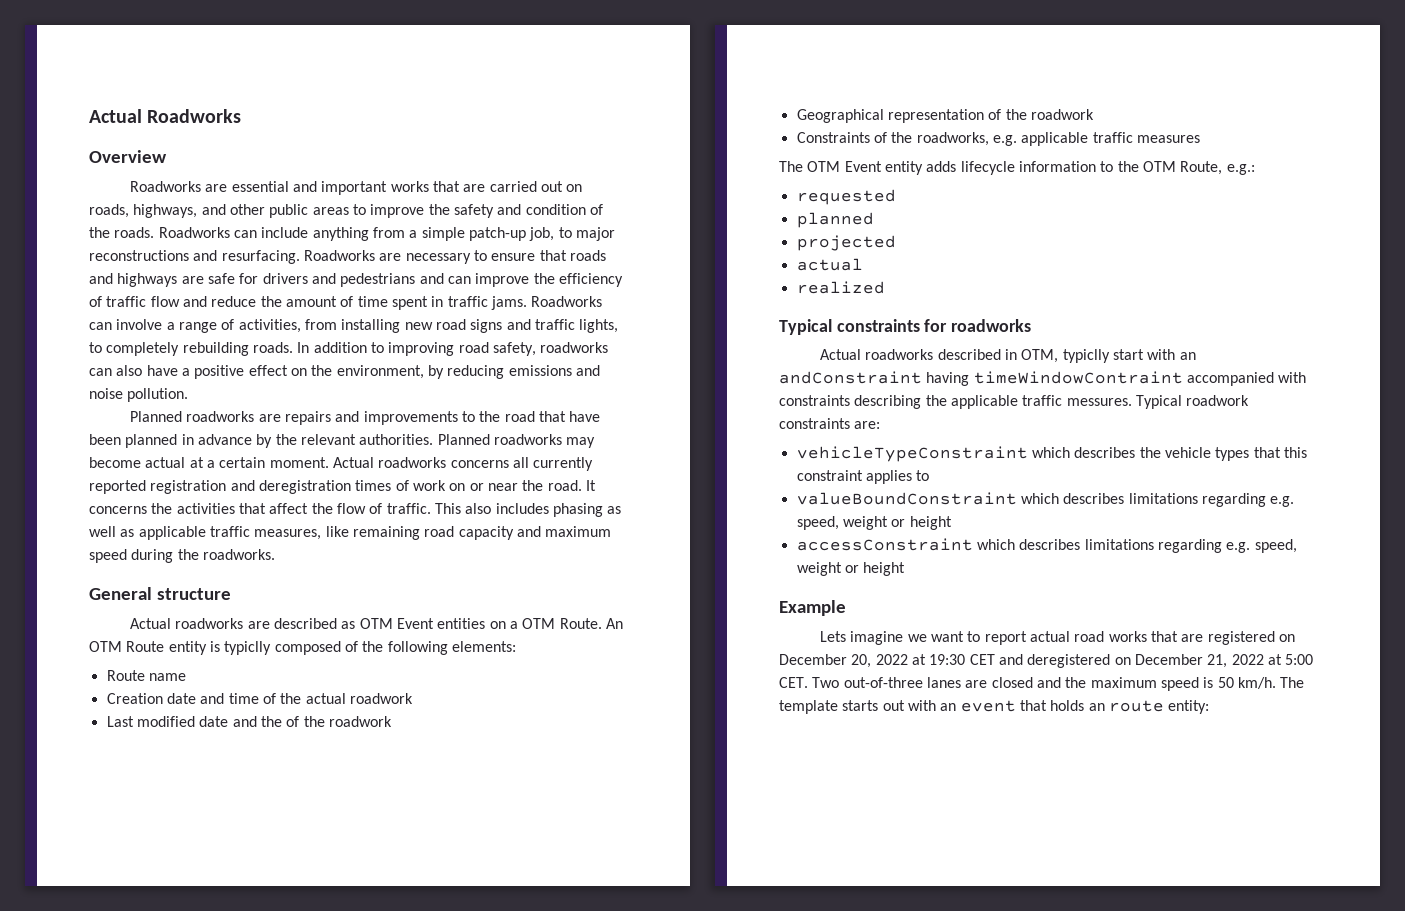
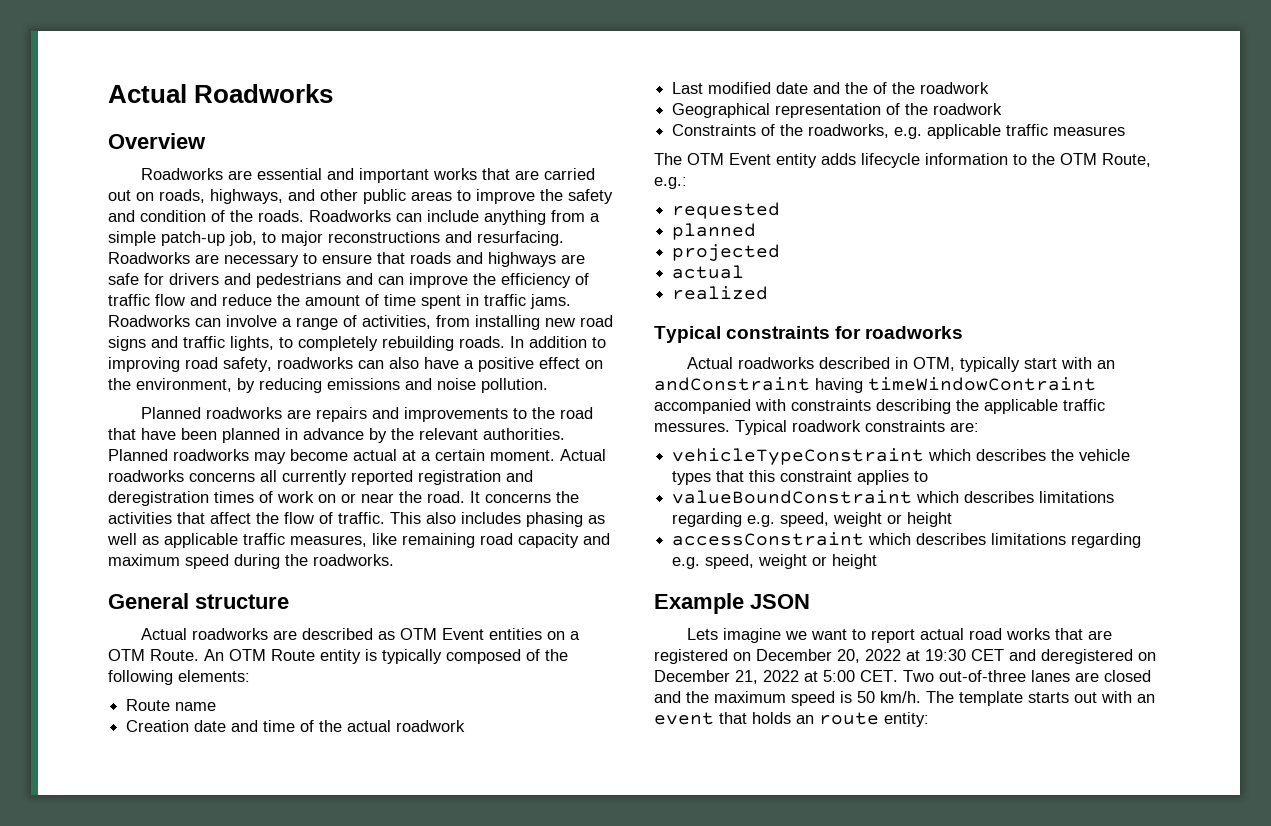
[224,641,272,655] typiclly -> [382,649,442,664] typically
[1062,349,1110,363] typiclly -> [959,357,1020,372] typically
(846, 608) none -> [750,594,810,609] JSON

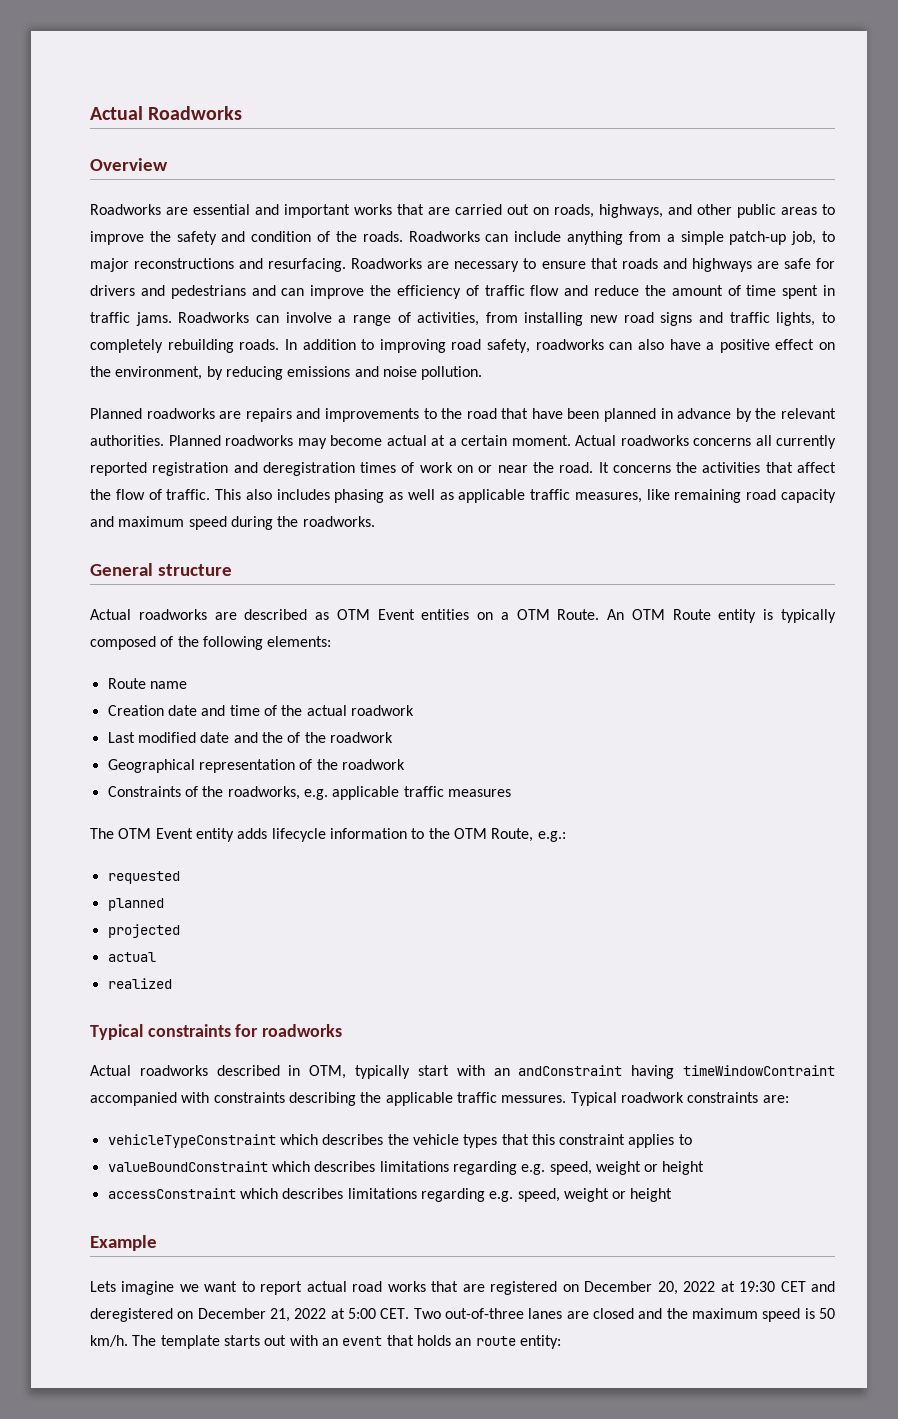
[750,594,810,609] JSON -> (157, 1243) none

